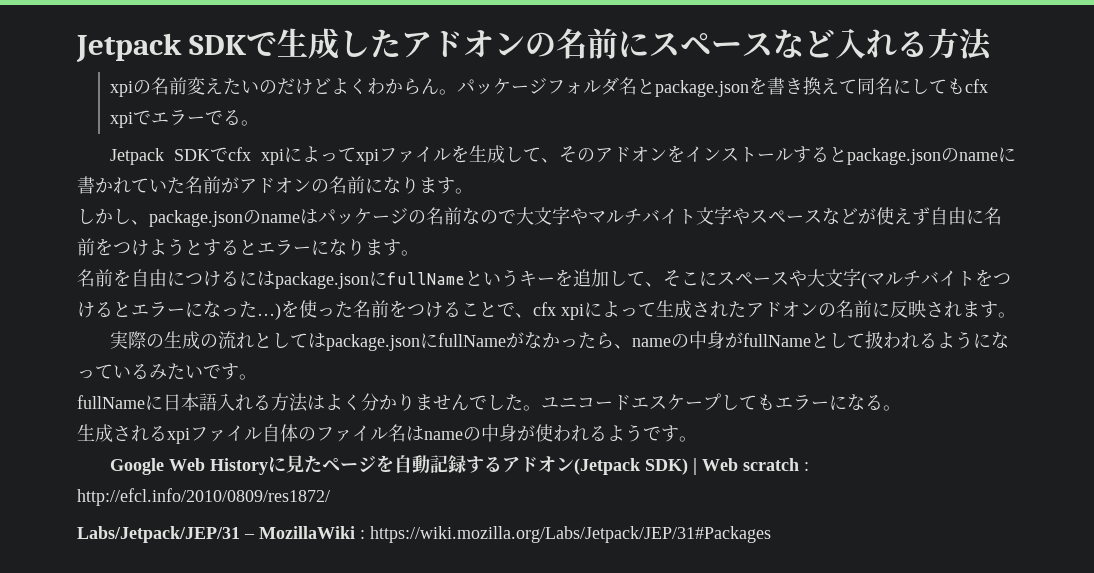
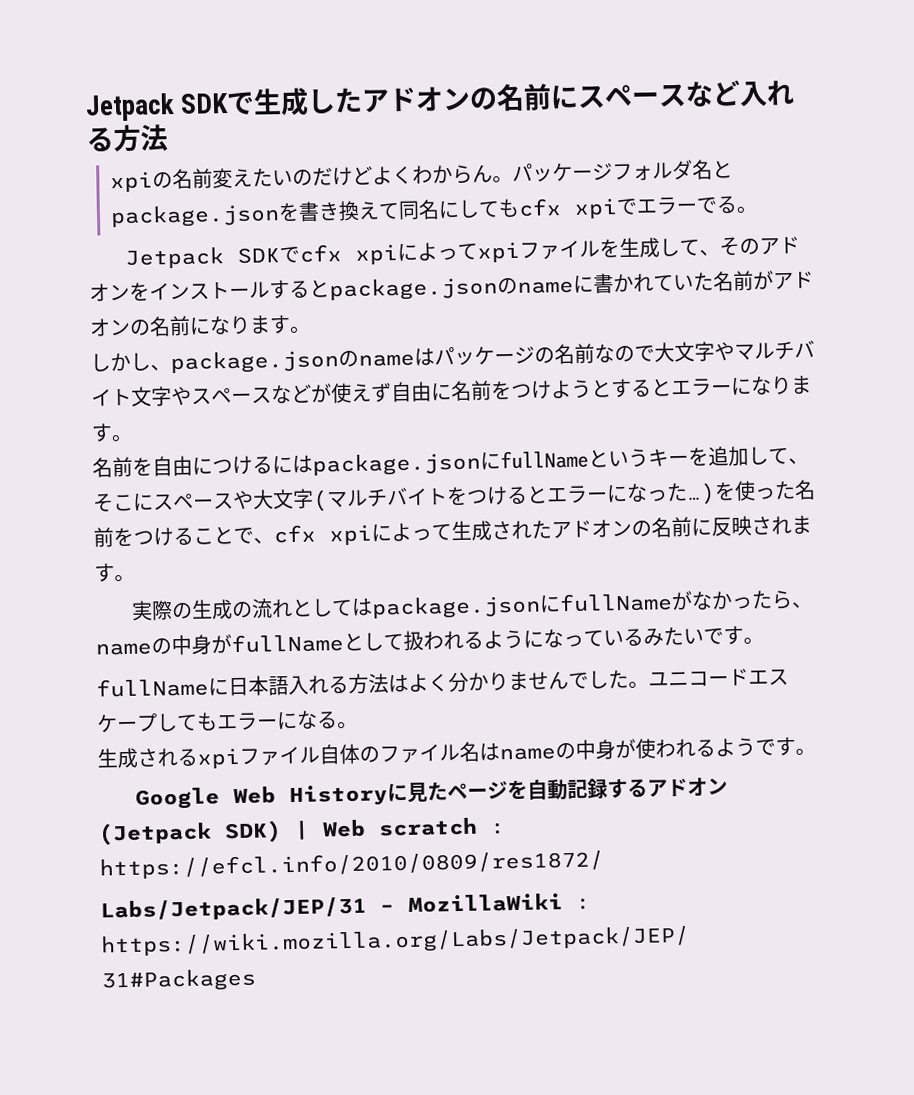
[77,488,330,506] http://efcl.info/2010/0809/res1872/ -> [99,849,604,880] https://efcl.info/2010/0809/res1872/

